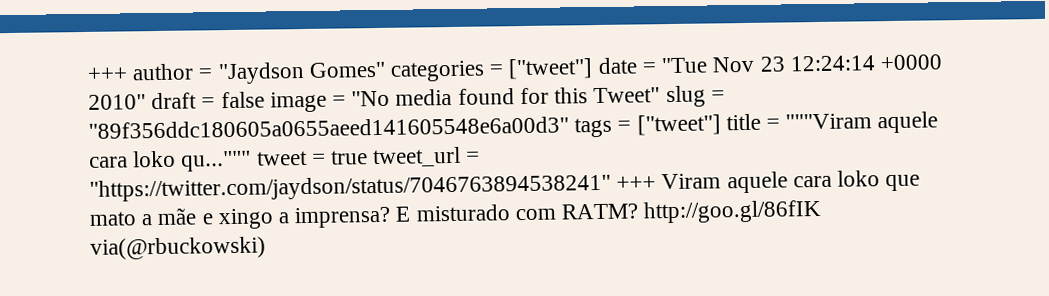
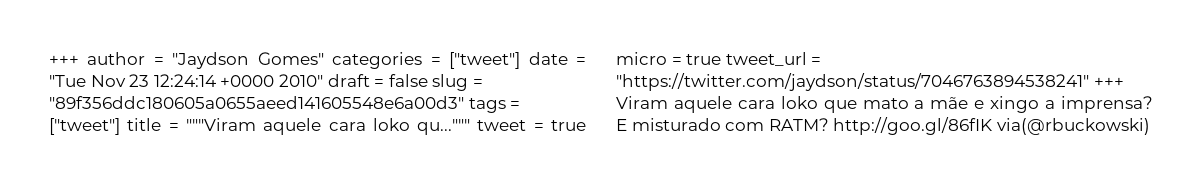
[269,87,661,113] image = "No media found for this Tweet" -> (428, 80) none
(369, 157) none -> [616,52,722,65] micro = true

